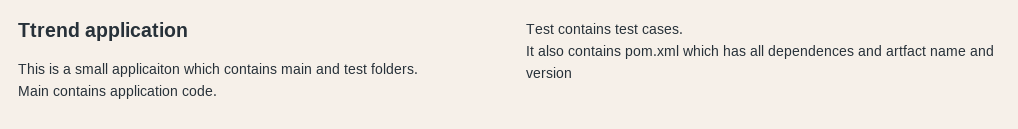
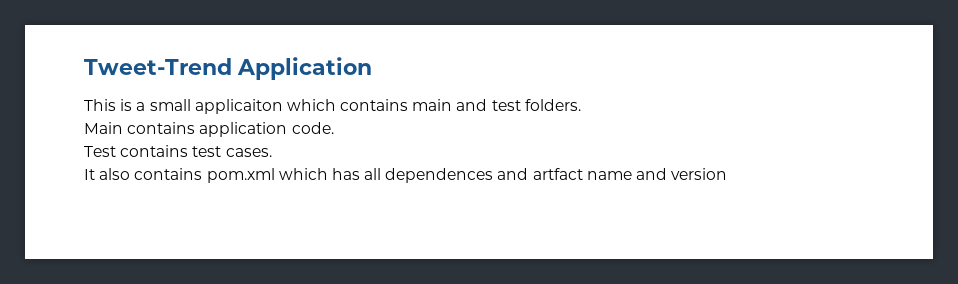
[18,22,189,41] Ttrend application -> [84,57,372,80] Tweet-Trend Application

